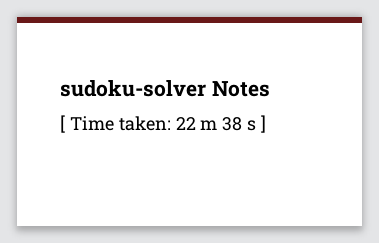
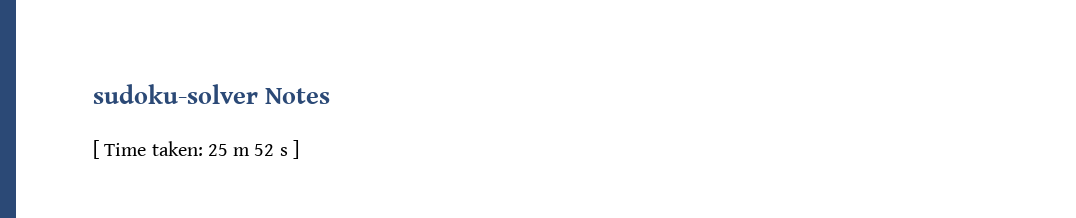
[175,117,243,131] 22 m 38 -> [207,144,275,156] 25 m 52

